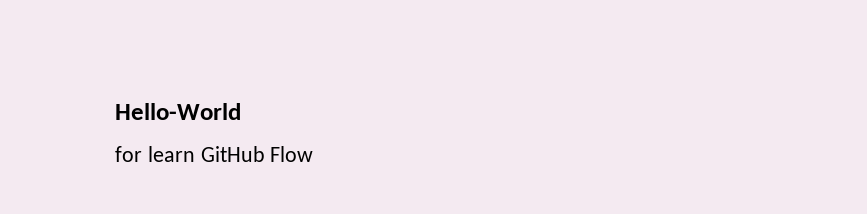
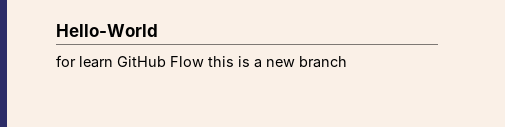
(314, 154) none -> [208,56,347,68] this is a new branch

